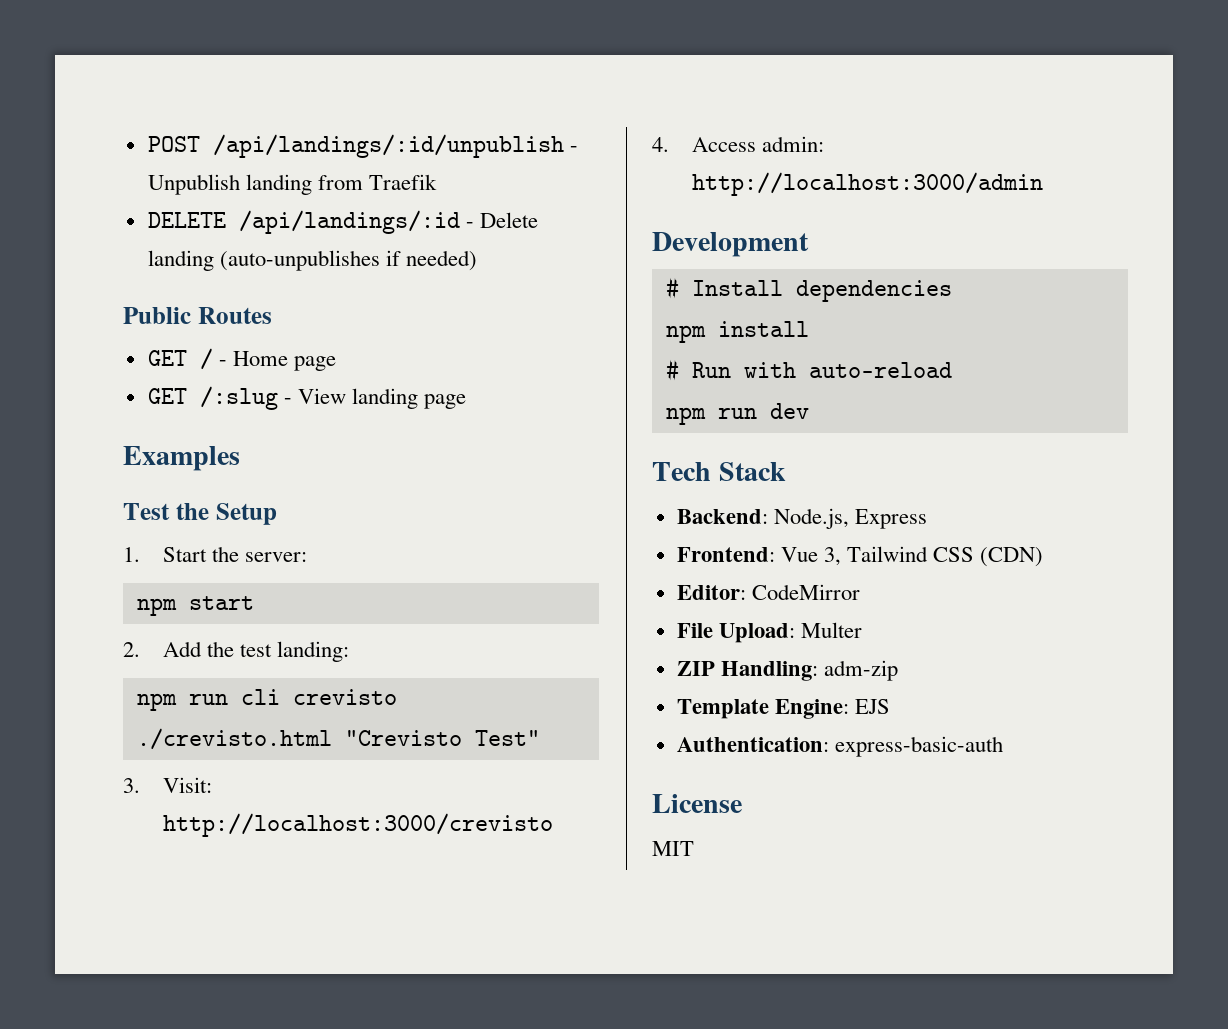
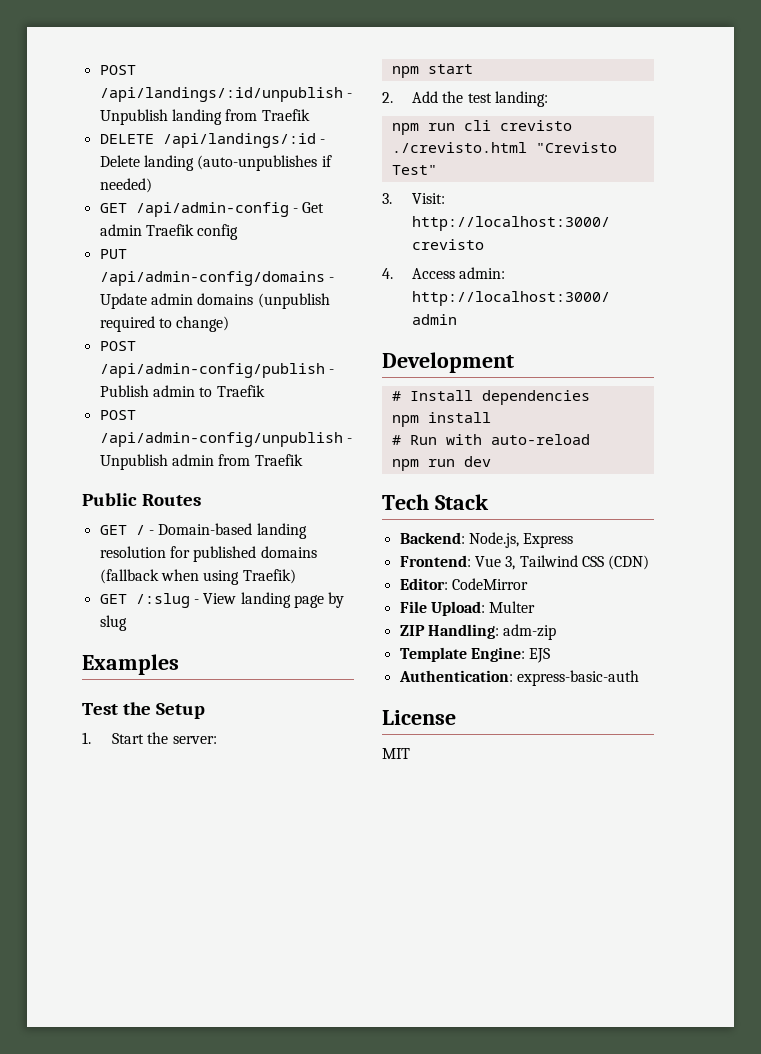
(477, 260) none -> [99,202,325,217] [99,224,239,240] [99,249,127,259] [99,271,334,286] [99,293,330,309] [99,316,230,332] [99,341,136,351] [99,363,334,378] [99,385,265,397] [99,410,136,420] [99,432,352,447] [99,454,303,470] // GET /api/admin-config - Get admin Traefik config // PUT /api/admin-config/domains - Update admin domains (unpublish required to change) // POST /api/admin-config/publish - Publish admin to Traefik // POST /api/admin-config/unpublish - Unpublish admin from Traefik
[232,351,336,371] Home page -> [158,523,307,539] [99,546,317,562] [99,569,296,585] Domain-based landing resolution for published domains (fallback when using Traefik)
(467, 401) none -> [328,592,345,608] [99,615,127,631] by slug

